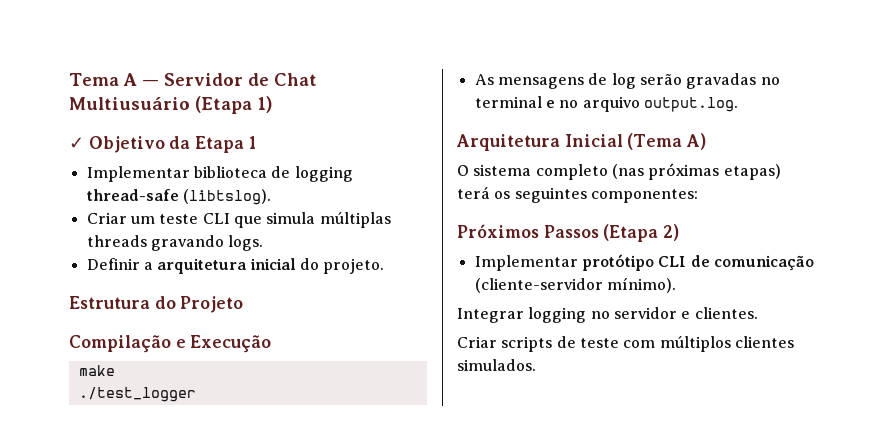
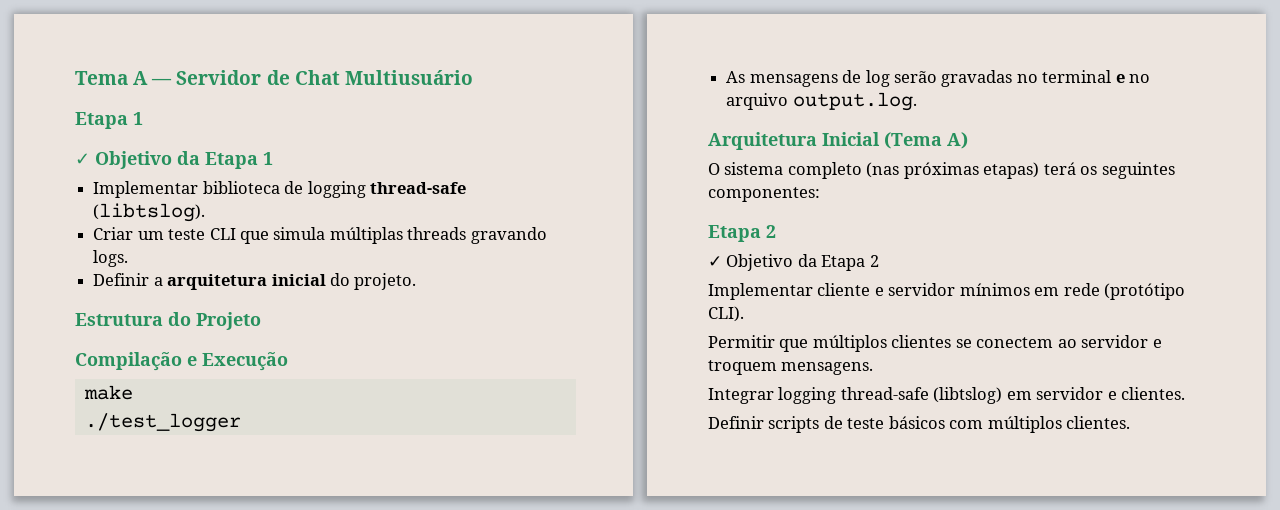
[195,96,273,114] (Etapa 1) -> [75,112,143,129] // Etapa 1
[457,224,680,242] [474,254,814,271] [474,277,676,293] Próximos Passos (Etapa 2) // Implementar protótipo CLI de comunicação (cliente-servidor mínimo). -> [708,225,776,242] [708,254,879,271] [708,283,1186,300] [708,306,744,322] [708,335,1162,352] [708,360,874,375] Etapa 2 // ✓ Objetivo da Etapa 2 // Implementar cliente e servidor mínimos em rede (protótipo CLI). // Permitir que múltiplos clientes se conectem ao servidor e troquem mensagens.
[590,311,610,319] no -> [840,387,1032,404] thread-safe (libtslog) em
[457,336,497,348] Criar -> [708,416,764,429] Definir
(619, 343) none -> [888,416,945,429] básicos
[734,336,794,348] [457,359,536,371] clientes simulados. -> [1066,416,1131,429] clientes.

